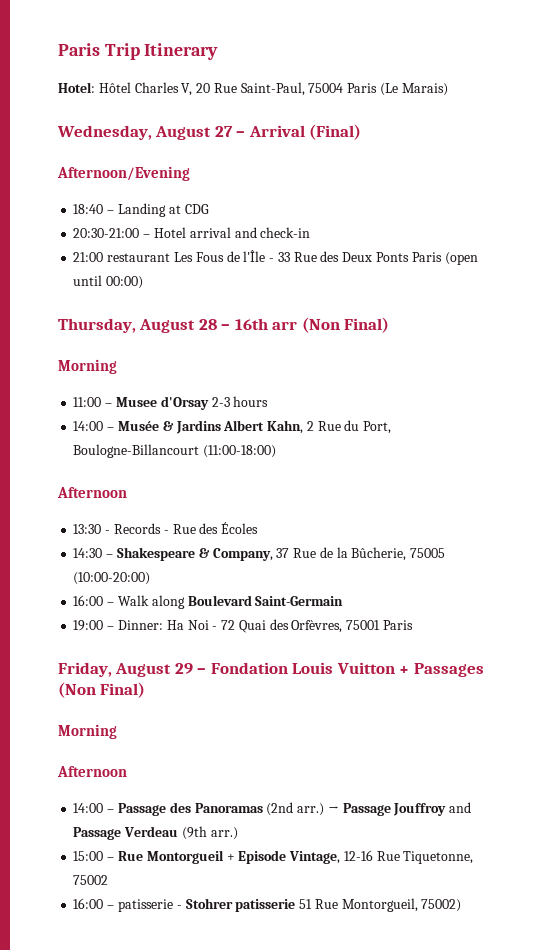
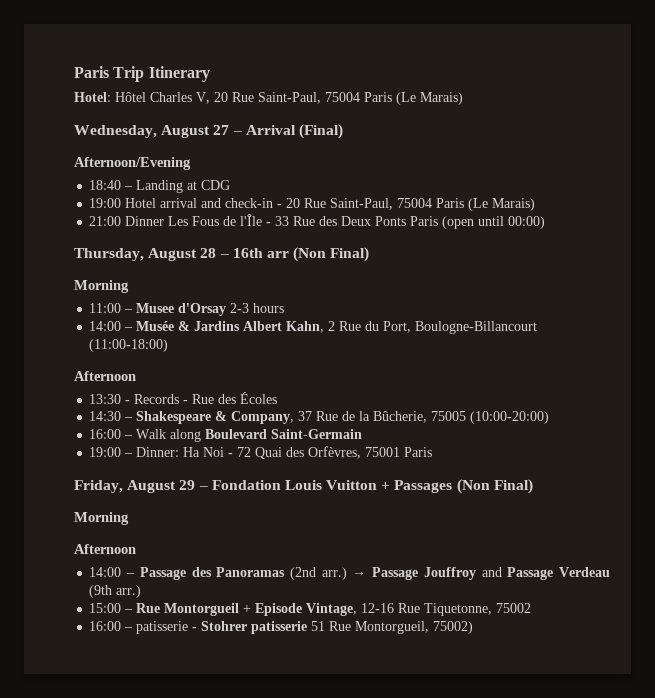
[73,228,151,238] 20:30-21:00 – -> [89,198,122,208] 19:00
(311, 232) none -> [277,198,536,211] - 20 Rue Saint-Paul, 75004 Paris (Le Marais)
[107,253,171,262] restaurant -> [125,216,165,226] Dinner

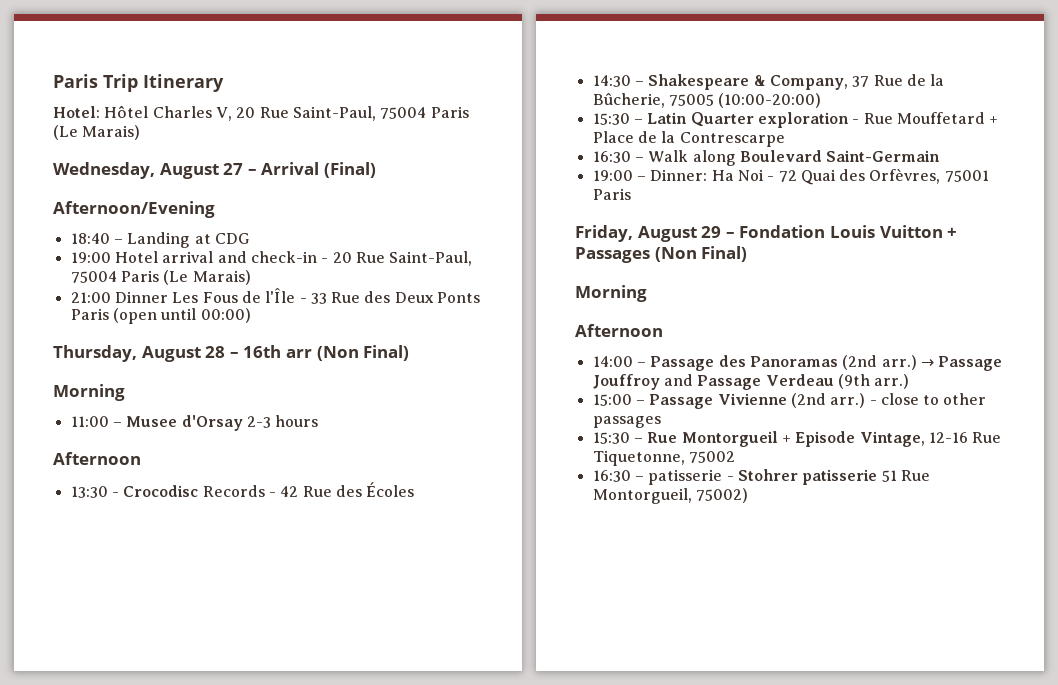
[89,321,538,334] [89,339,169,352] // 14:00 – Musée & Jardins Albert Kahn, 2 Rue du Port, Boulogne-Billancourt (11:00-18:00) -> (319, 421) none
(131, 402) none -> [123,485,199,497] Crocodisc
(189, 402) none -> [280,486,299,497] 42
[89,429,122,439] 16:00 -> [592,112,999,128] [592,131,785,147] [592,151,631,163] 15:30 – Latin Quarter exploration - Rue Mouffetard + Place de la Contrescarpe // 16:30
(134, 611) none -> [649,393,987,409] [592,416,661,428] [592,432,643,444] Passage Vivienne (2nd arr.) - close to other passages // 15:30 –
[89,621,122,631] 16:00 -> [592,470,631,482] 16:30

